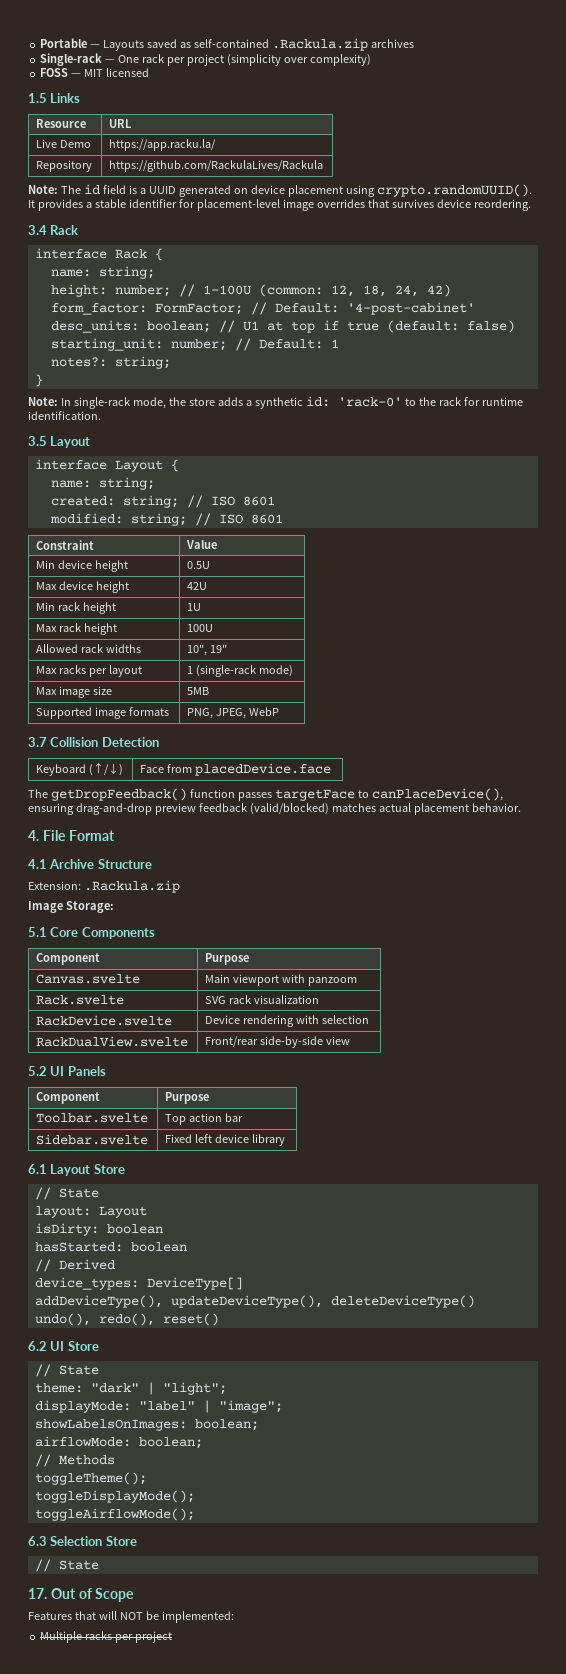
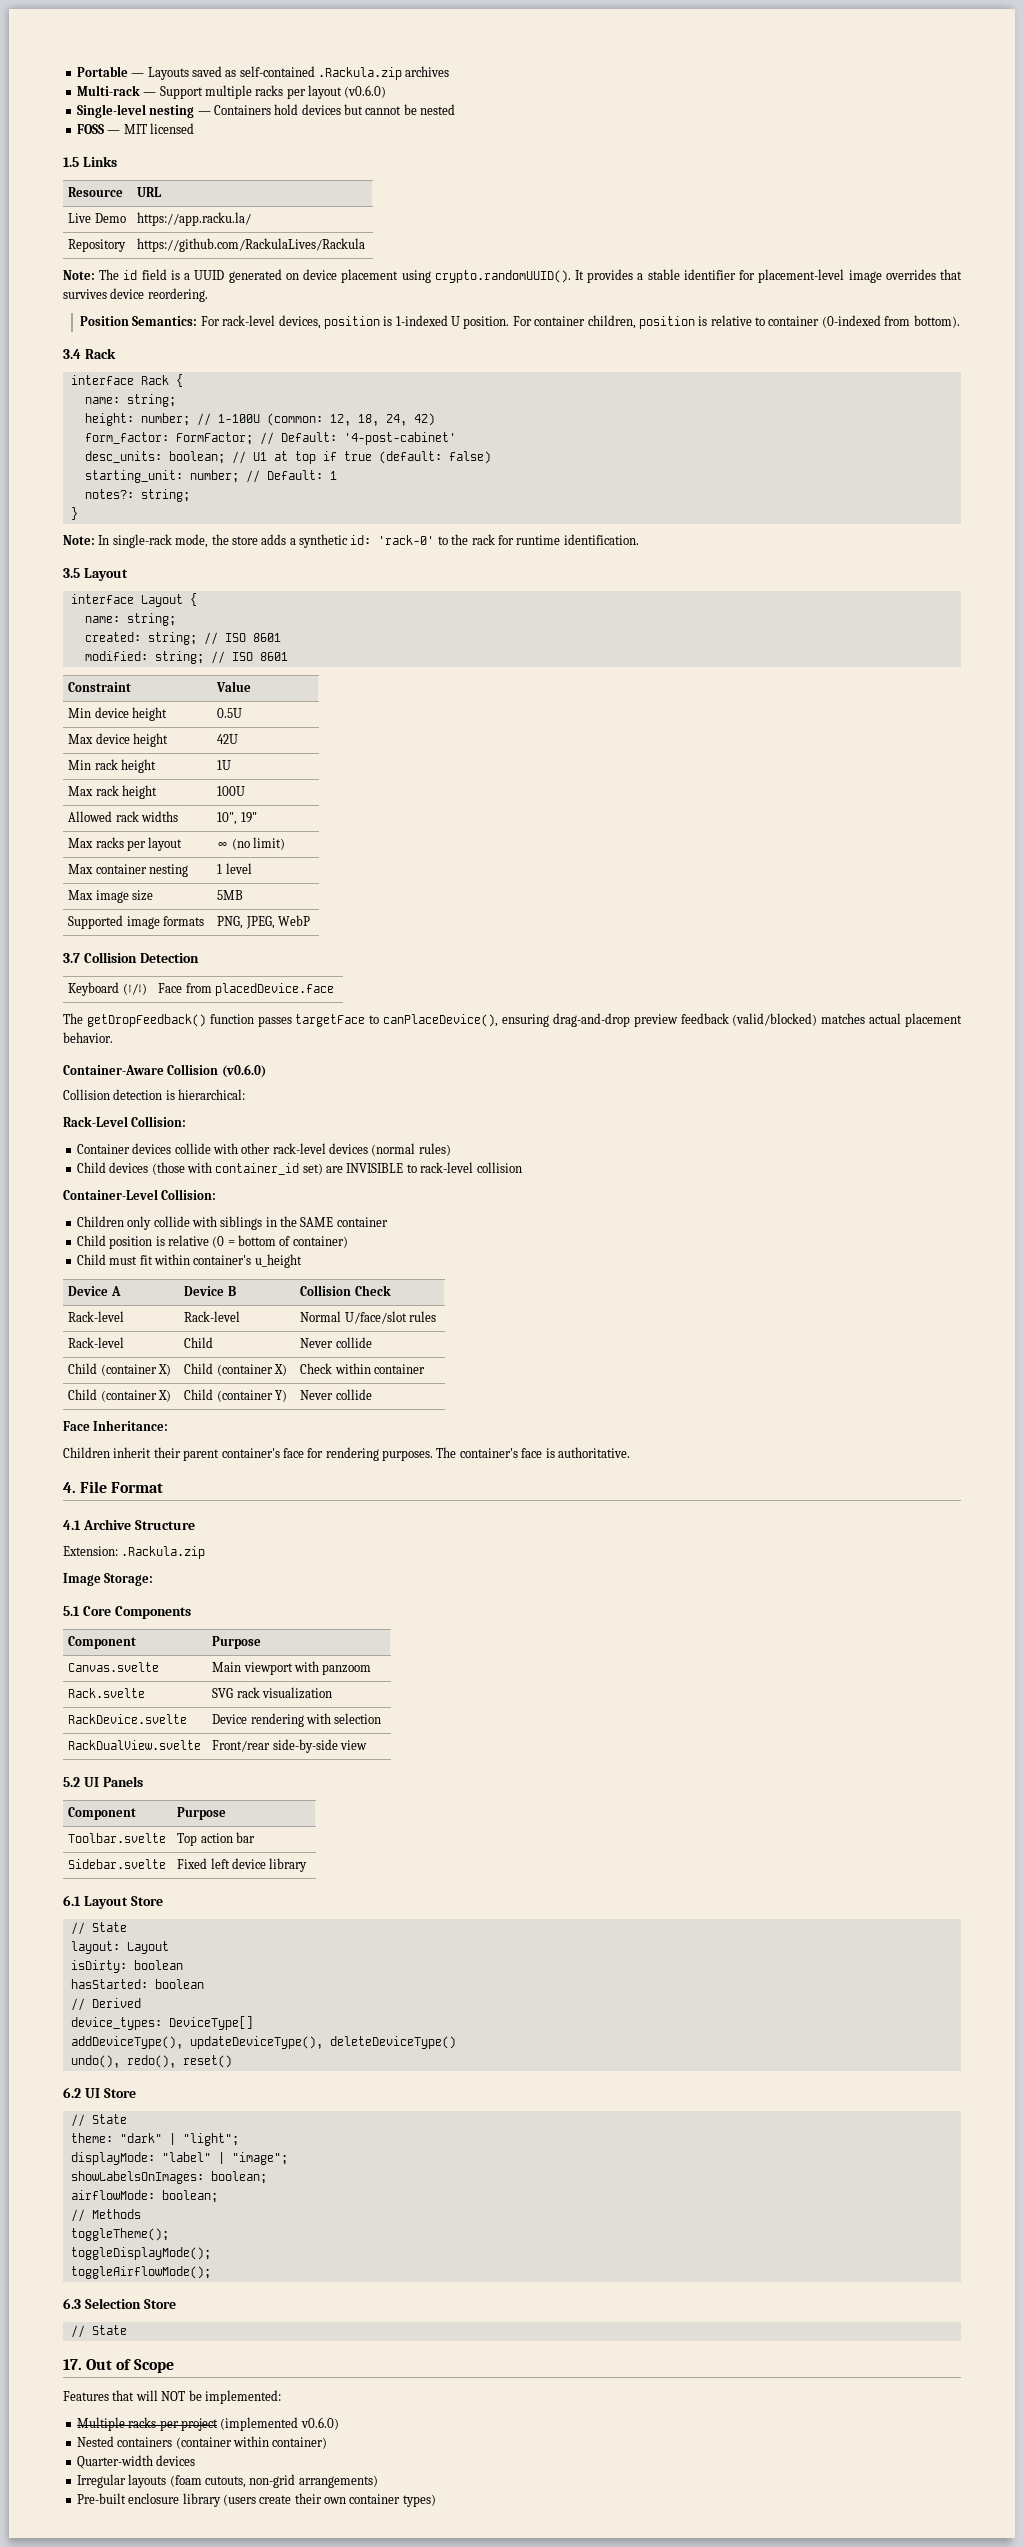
[40,53,371,66] Single-rack — One rack per project (simplicity over complexity) -> [76,85,387,99] [76,104,456,118] Multi-rack — Support multiple racks per layout (v0.6.0) // Single-level nesting — Containers hold devices but cannot be nested
(531, 205) none -> [80,315,960,329] // Position Semantics: For rack-level devices, position is 1-indexed U position. For container children, position is relative to container (0-indexed from bottom).
[187,665,293,677] | 1 (single-rack mode) -> [217,837,285,850] [68,864,188,877] [217,863,252,874] | ∞ (no limit) // Max container nesting | 1 level
(521, 807) none -> [63,1064,266,1078] [63,1089,246,1100] [63,1116,187,1127] [76,1143,451,1156] [76,1162,522,1175] [63,1189,217,1200] [76,1216,388,1230] [76,1235,348,1249] [76,1254,302,1268] [68,1286,121,1296] [184,1286,236,1296] [300,1285,391,1296] [68,1311,125,1322] [184,1311,241,1322] [300,1311,436,1324] [68,1337,125,1348] [184,1337,214,1348] [300,1337,372,1348] [68,1363,171,1376] [184,1363,287,1376] [300,1363,425,1374] [68,1389,171,1402] [184,1389,287,1402] [300,1389,372,1400] [63,1420,169,1431] [63,1447,630,1461] // Container-Aware Collision (v0.6.0) // Collision detection is hierarchical: // Rack-Level Collision: // Container devices collide with other rack-level devices (normal rules) // Child devices (those with container_id set) are INVISIBLE to rack-level collision // Container-Level Collision: // Children only collide with siblings in the SAME container // Child position is relative (0 = bottom of container) // Child must fit within container's u_height // Device A | Device B | Collision Check // Rack-level | Rack-level | Normal U/face/slot rules // Rack-level | Child | Never collide // Child (container X) | Child (container X) | Check within container // Child (container X) | Child (container Y) | Never collide // Face Inheritance: // Children inherit their parent container's face for rendering purposes. The container's face is authoritative.
(173, 1637) none -> [220,2417,339,2431] [76,2436,328,2449] [76,2455,196,2469] [76,2474,378,2488] [76,2493,436,2507] (implemented v0.6.0) // Nested containers (container within container) // Quarter-width devices // Irregular layouts (foam cutouts, non-grid arrangements) // Pre-built enclosure library (users create their own container types)

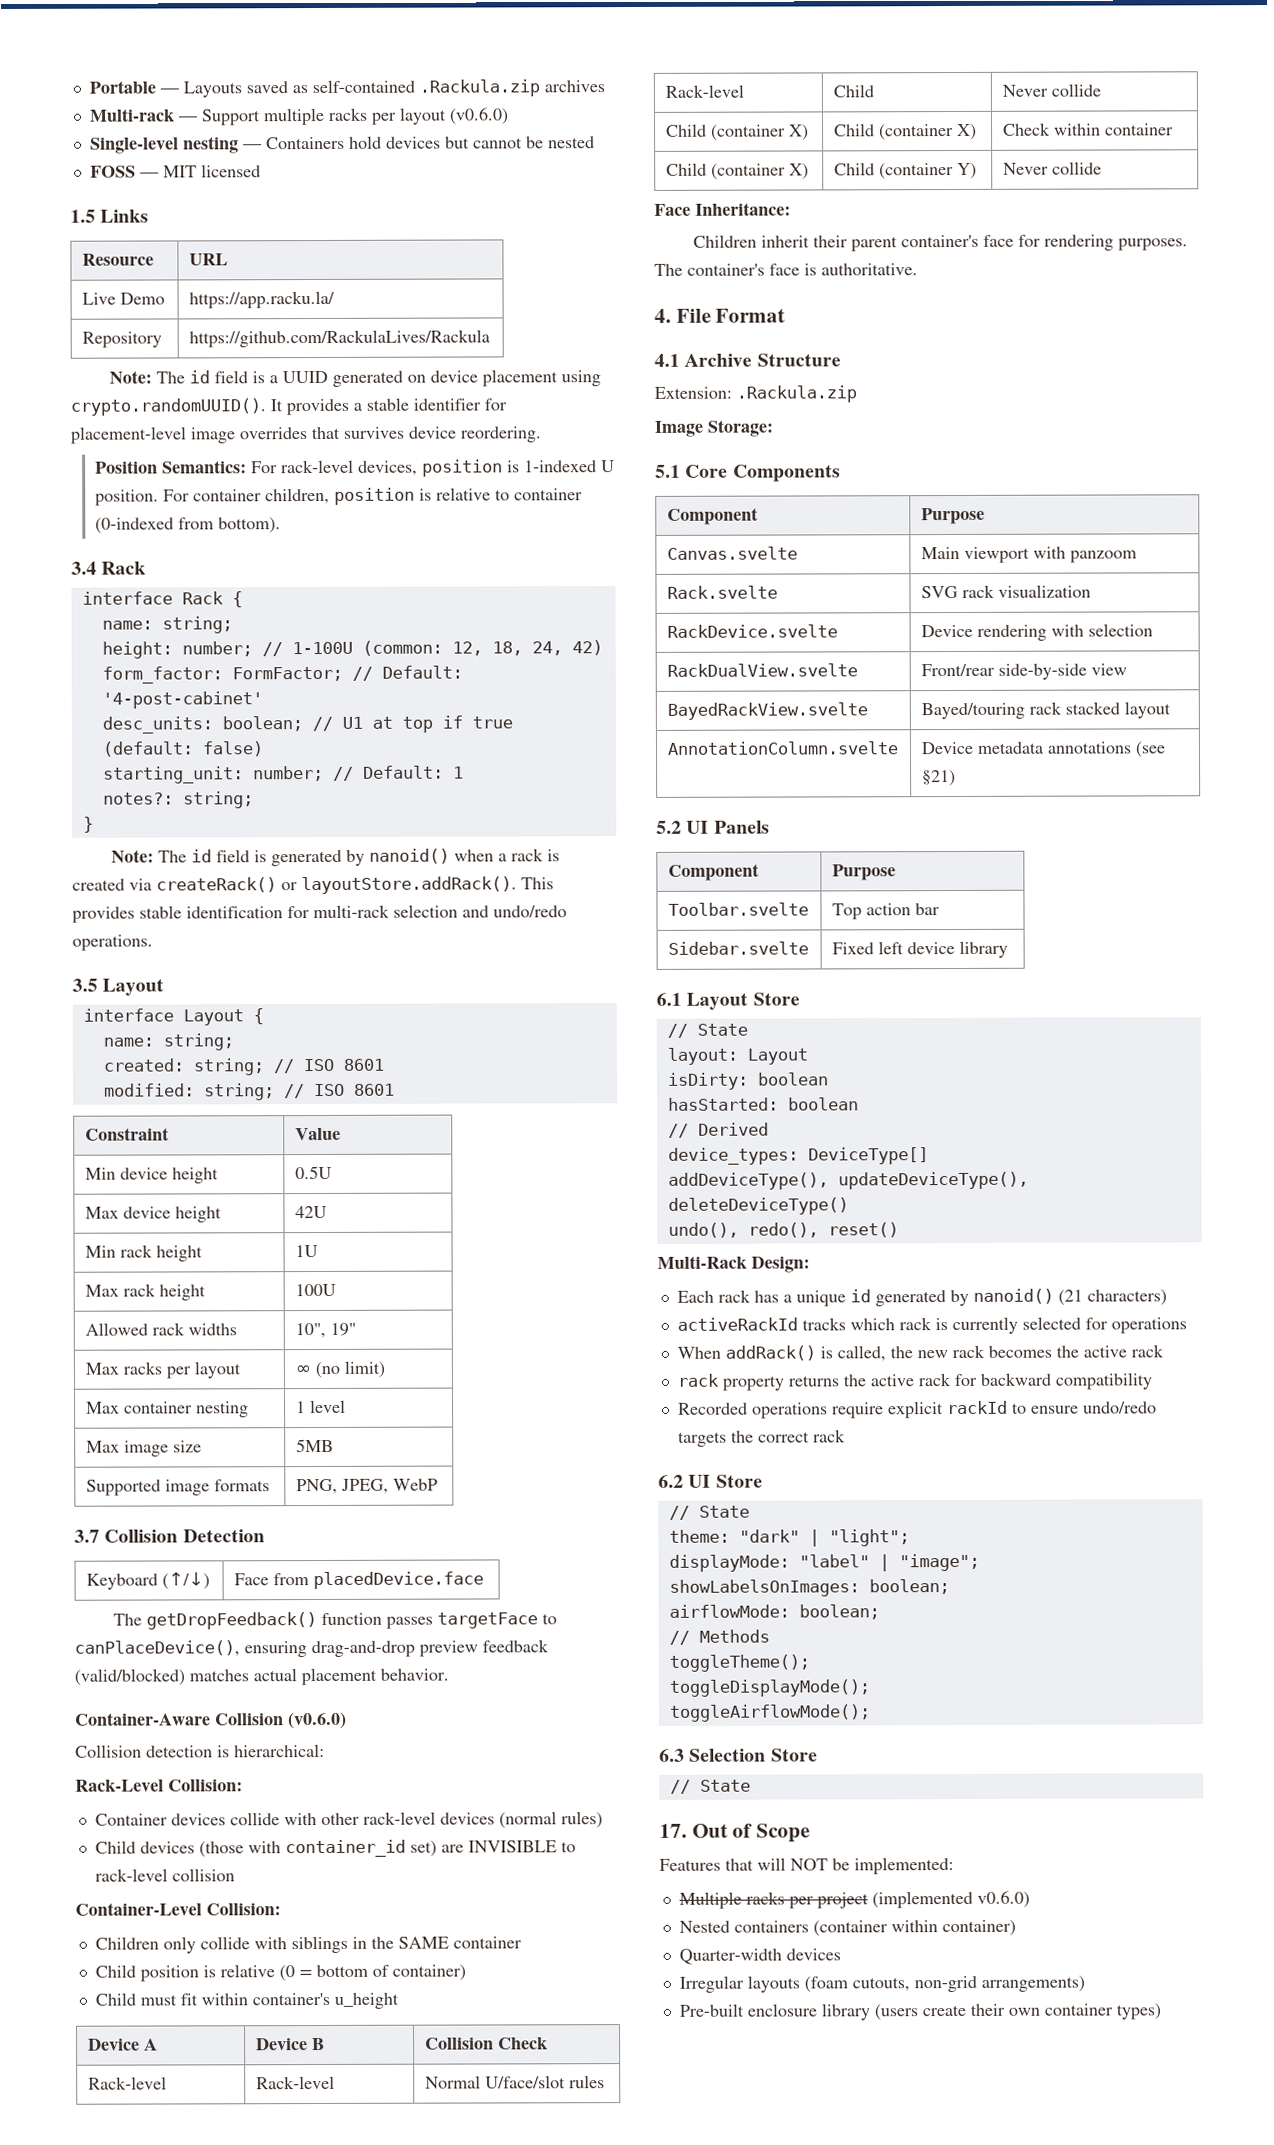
[98,534,639,548] In single-rack mode, the store adds a synthetic id: 'rack-0' to the rack for runtime identification. -> [158,848,561,867] [72,876,554,895] [72,904,567,923] [72,934,153,951] The id field is generated by nanoid() when a rack is created via createRack() or layoutStore.addRack(). This provides stable identification for multi-rack selection and undo/redo operations.
(367, 1745) none -> [666,702,868,720] [920,701,1171,720] [666,741,899,755] [920,741,1166,758] [921,769,956,787] // BayedRackView.svelte | Bayed/touring rack stacked layout // AnnotationColumn.svelte | Device metadata annotations (see §21)
(232, 2061) none -> [657,1255,810,1273] [676,1288,1167,1307] [676,1316,1187,1335] [676,1344,1164,1362] [676,1372,1152,1391] [677,1400,1157,1419] [677,1429,846,1447] // Multi-Rack Design: // Each rack has a unique id generated by nanoid() (21 characters) // activeRackId tracks which rack is currently selected for operations // When addRack() is called, the new rack becomes the active rack // rack property returns the active rack for backward compatibility // Recorded operations require explicit rackId to ensure undo/redo targets the correct rack

